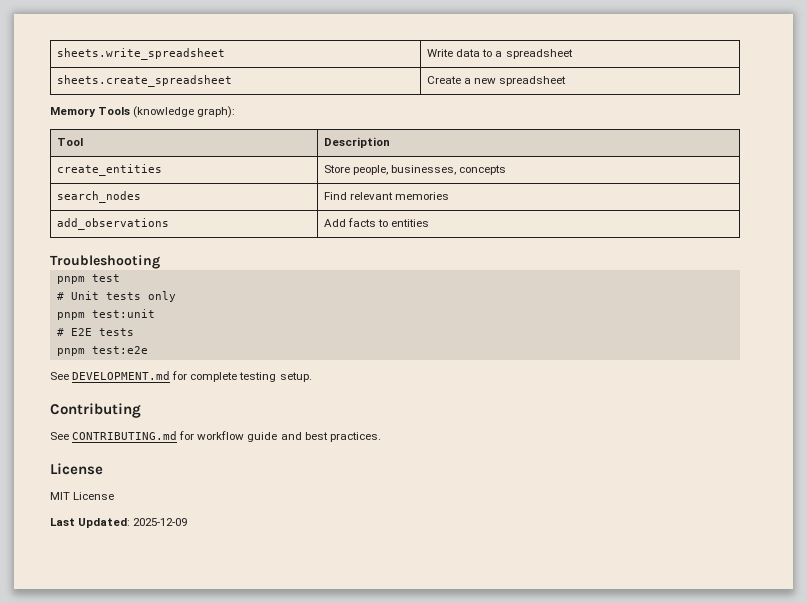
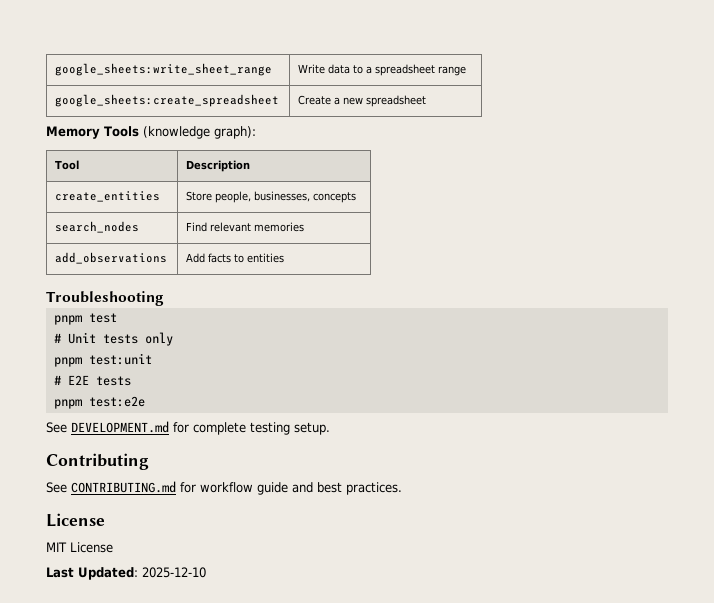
[57,48,226,60] sheets.write_spreadsheet -> [55,63,273,76] google_sheets:write_sheet_range
[57,75,233,87] // sheets.create_spreadsheet -> [438,66,467,76] [55,94,280,107] range // google_sheets:create_spreadsheet
[133,518,188,526] 2025-12-09 -> [142,567,206,578] 2025-12-10

